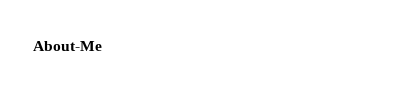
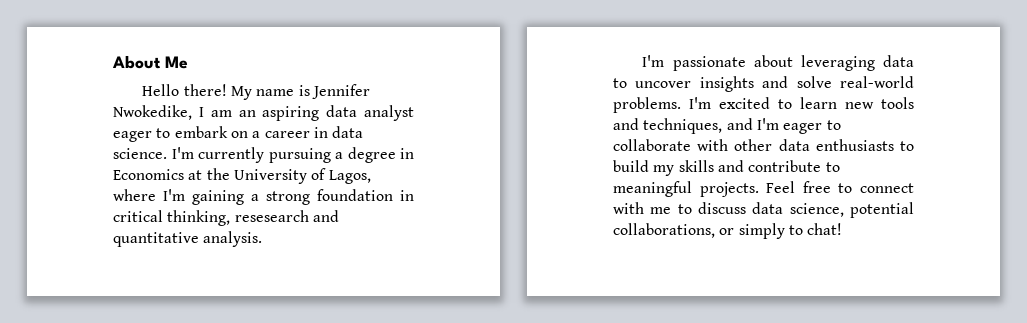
[33,41,102,51] About-Me -> [112,55,188,69] [142,84,370,100] [113,105,414,121] [113,126,364,142] [113,147,414,163] [113,168,371,184] [113,189,414,205] [113,210,339,226] [113,231,263,247] [642,55,914,71] [613,76,914,92] [613,97,914,113] [613,118,841,134] [613,139,914,151] [613,160,840,176] [613,181,914,197] [613,202,914,218] [613,223,843,239] About Me // Hello there! My name is Jennifer Nwokedike, I am an aspiring data analyst eager to embark on a career in data science. I'm currently pursuing a degree in Economics at the University of Lagos, where I'm gaining a strong foundation in critical thinking, resesearch and quantitative analysis. // I'm passionate about leveraging data to uncover insights and solve real-world problems. I'm excited to learn new tools and techniques, and I'm eager to collaborate with other data enthusiasts to build my skills and contribute to meaningful projects. Feel free to connect with me to discuss data science, potential collaborations, or simply to chat!

